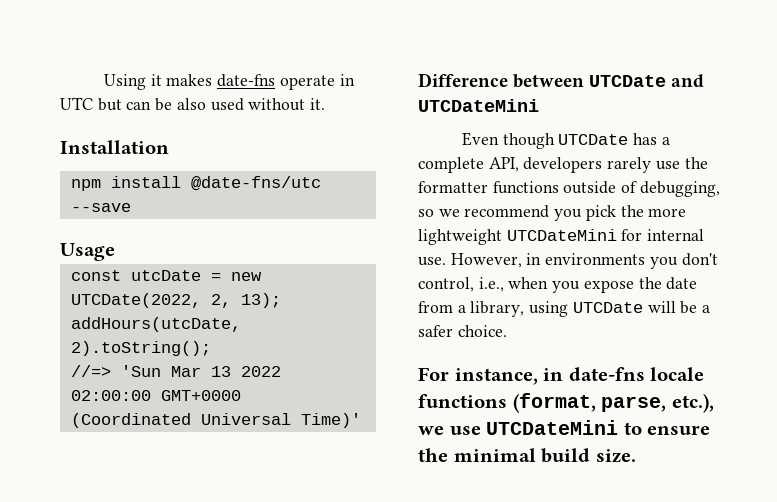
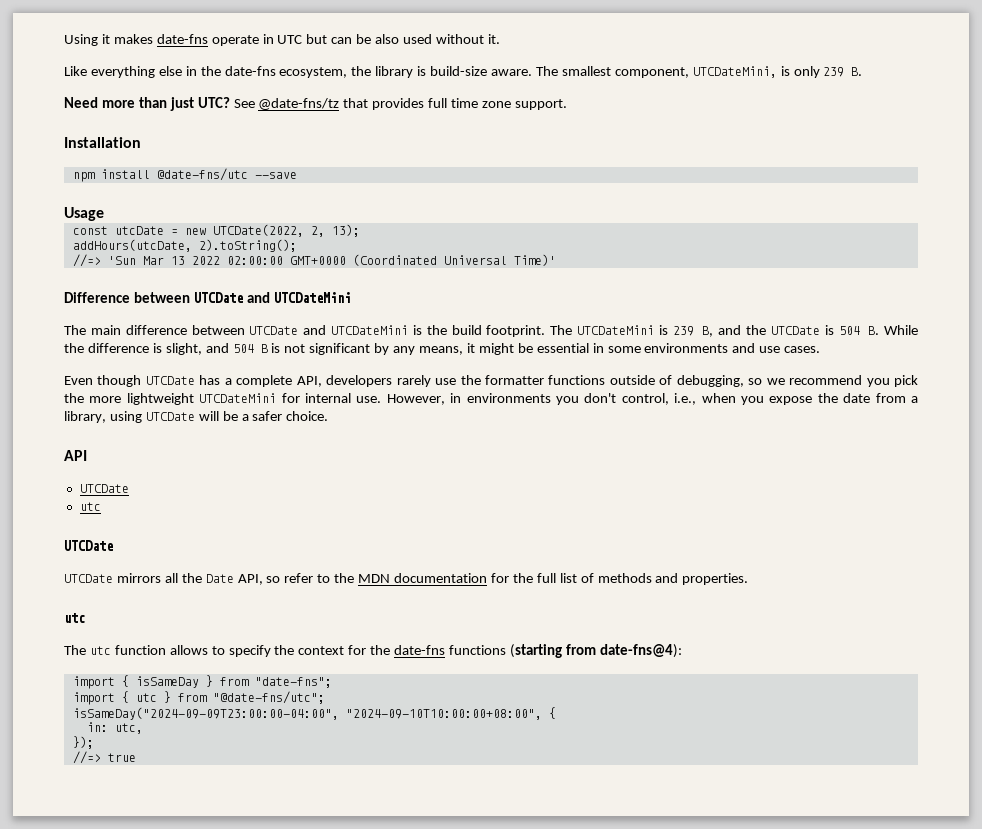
(326, 104) none -> [64,66,863,78] [64,97,567,111] // Like everything else in the date-fns ecosystem, the library is build-size aware. The smallest component, UTCDateMini, is only 239 B. // Need more than just UTC? See @date-fns/tz that provides full time zone support.
(539, 105) none -> [64,325,919,337] [64,343,821,355] // The main difference between UTCDate and UTCDateMini is the build footprint. The UTCDateMini is 239 B, and the UTCDate is 504 B. While the difference is slight, and 504 B is not significant by any means, it might be essential in some environments and use cases.
[418,367,705,385] [418,393,714,413] [418,420,711,435] [418,448,636,463] For instance, in date-fns locale functions (format, parse, etc.), we use UTCDateMini to ensure the minimal build size. -> [64,450,87,461] [79,484,129,493] [79,502,101,511] [64,540,113,551] [64,573,749,585] [64,613,85,623] [64,644,682,658] [72,675,332,689] [72,691,325,705] [72,707,556,720] [86,722,143,734] [72,736,94,749] [72,751,136,764] API // UTCDate // utc // UTCDate // UTCDate mirrors all the Date API, so refer to the MDN documentation for the full list of methods and properties. // utc // The utc function allows to specify the context for the date-fns functions (starting from date-fns@4): // import { isSameDay } from "date-fns"; // import { utc } from "@date-fns/utc"; // isSameDay("2024-09-09T23:00:00-04:00", "2024-09-10T10:00:00+08:00", { // in: utc, // }); // //=> true

